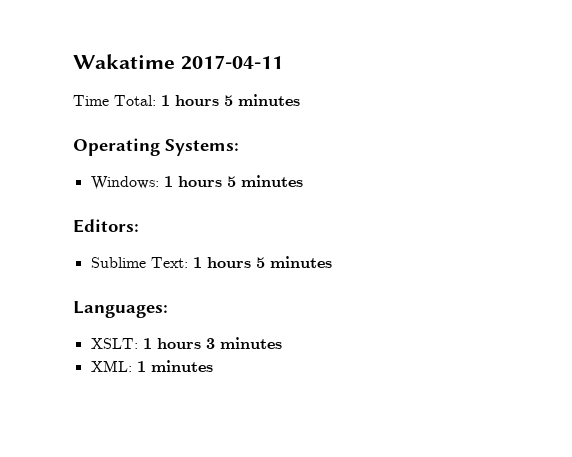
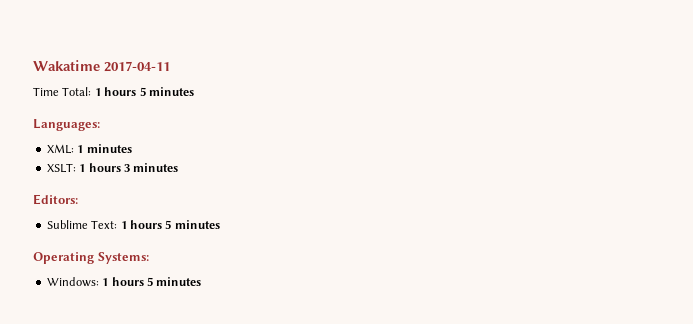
(300, 100) none -> [33,119,100,131] [46,144,132,154] [46,163,179,173] [33,194,78,205] [46,220,220,229] // Languages: // XML: 1 minutes // XSLT: 1 hours 3 minutes // Editors: // Sublime Text: 1 hours 5 minutes
[73,219,139,233] [90,256,332,268] [73,301,168,318] [90,337,282,349] [90,360,213,372] // Editors: // Sublime Text: 1 hours 5 minutes // Languages: // XSLT: 1 hours 3 minutes // XML: 1 minutes -> (202, 281) none

